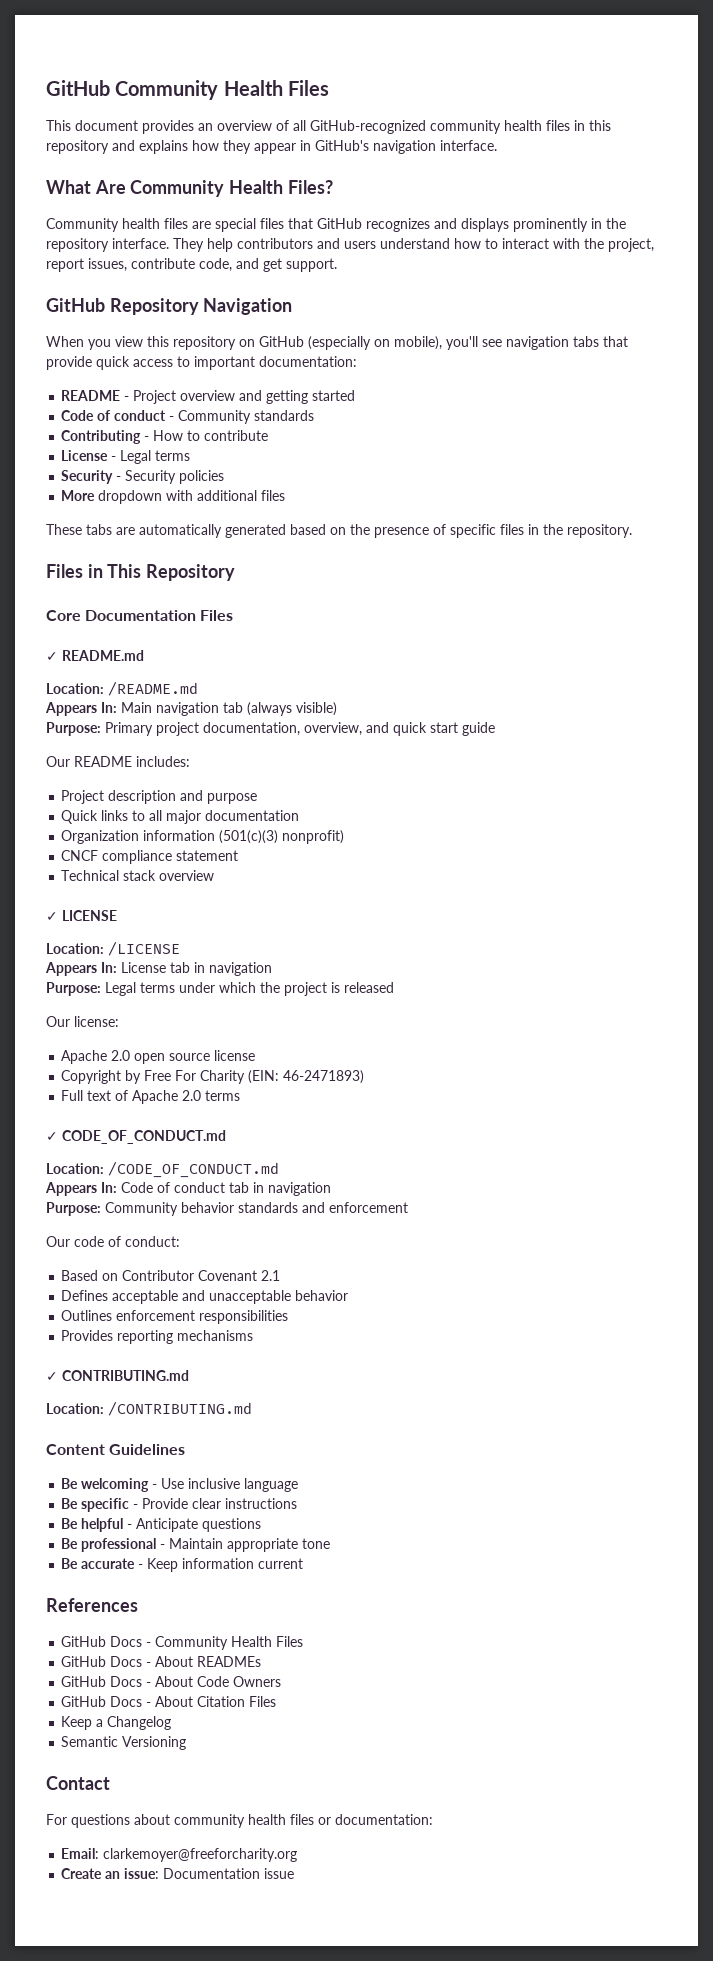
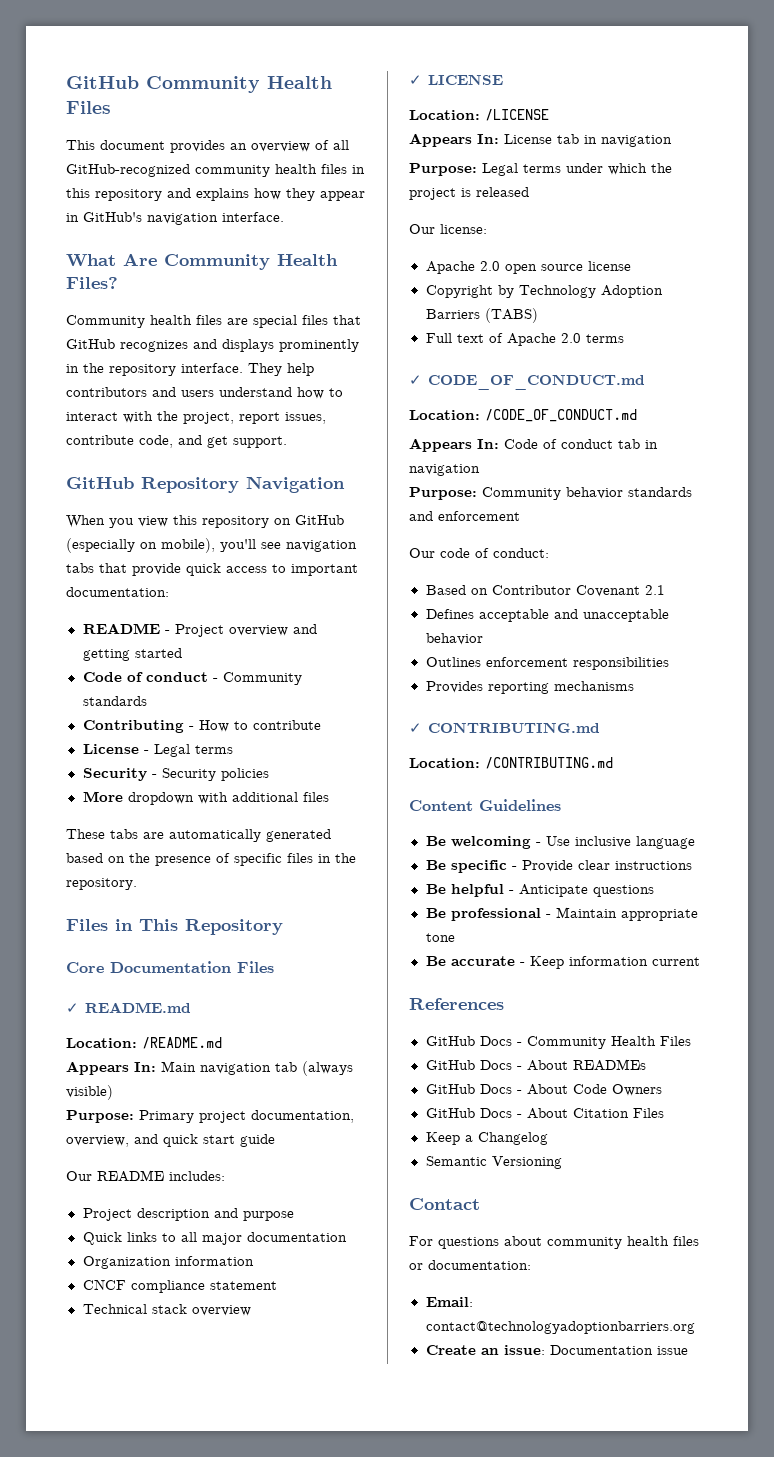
[219,830,345,844] (501(c)(3) nonprofit) -> (254, 1261) none
[144,1070,365,1084] Free For Charity (EIN: 46-2471893) -> [518,285,663,298] [425,308,538,323] Technology Adoption Barriers (TABS)
[103,1848,298,1862] clarkemoyer@freeforcharity.org -> [425,1321,695,1334] contact@technologyadoptionbarriers.org

